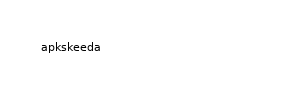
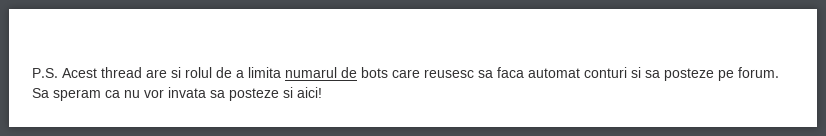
[41,42,101,53] apkskeeda -> [32,67,779,81] [32,87,322,101] P.S. Acest thread are si rolul de a limita numarul de bots care reusesc sa faca automat conturi si sa posteze pe forum. Sa speram ca nu vor invata sa posteze si aici!

